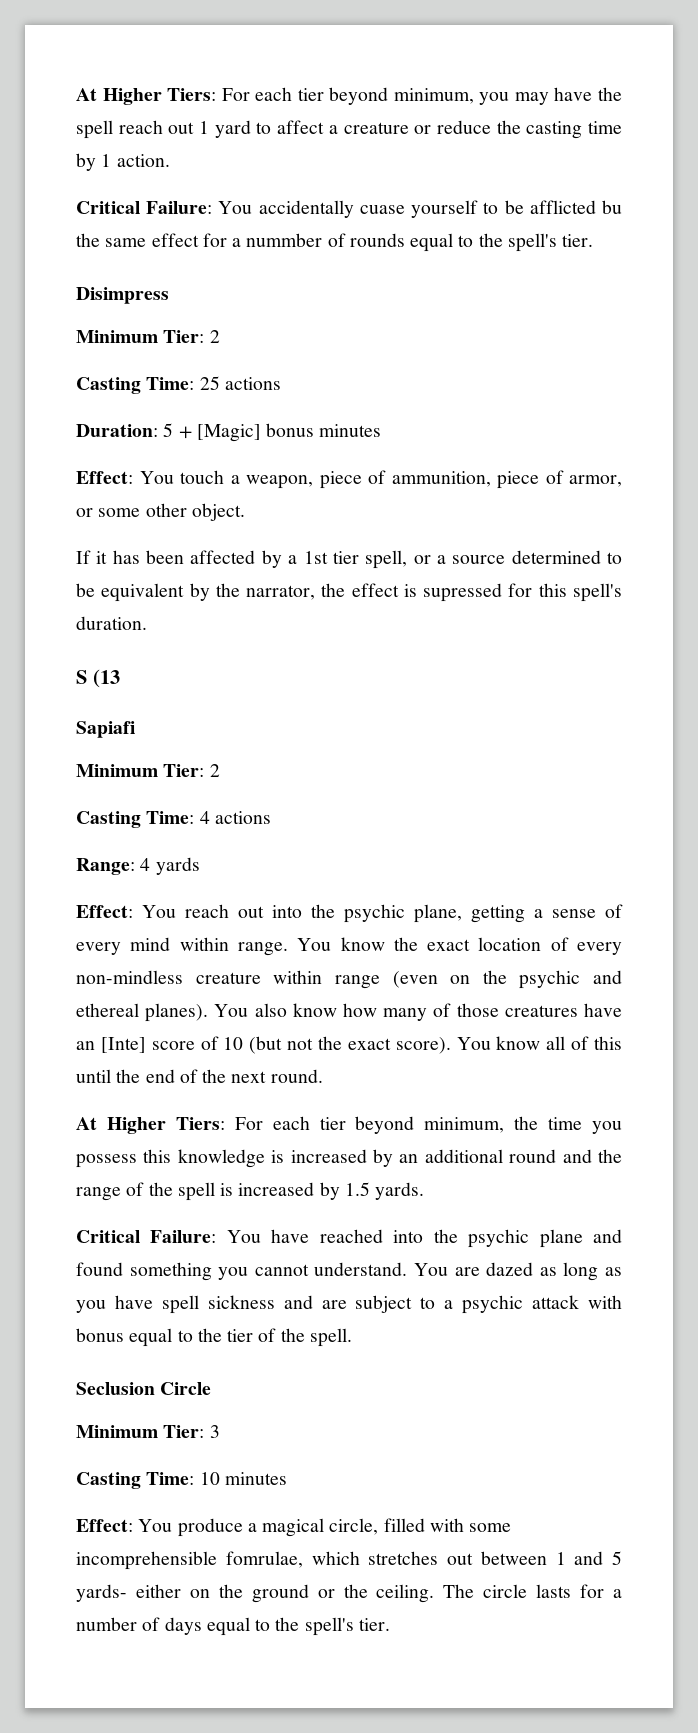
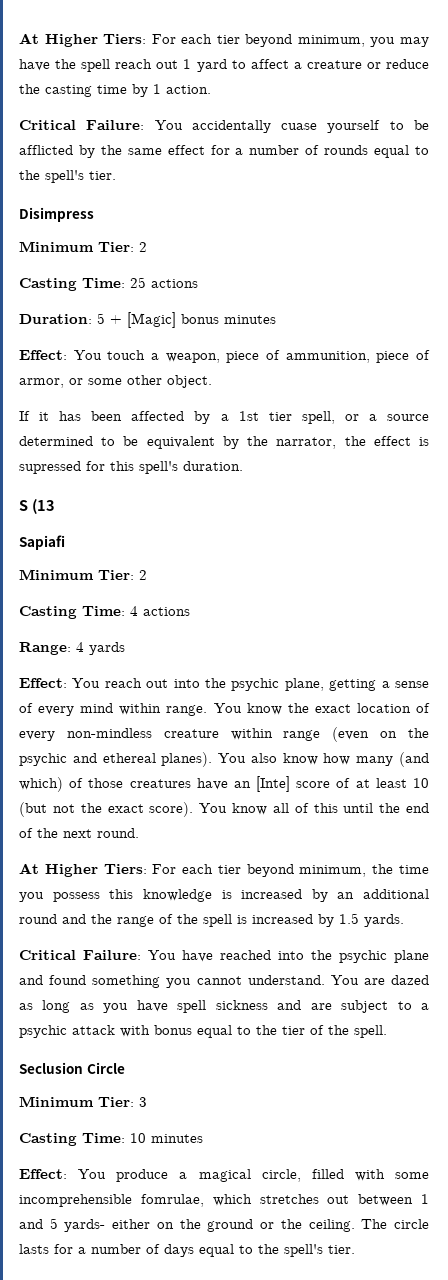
[602,200,622,214] bu -> [78,145,95,158] by
[246,233,323,247] nummber -> [249,145,300,155] number
(428, 1014) none -> [398,752,429,767] [19,777,63,792] (and which)
(219, 1043) none -> [355,778,407,788] at least

